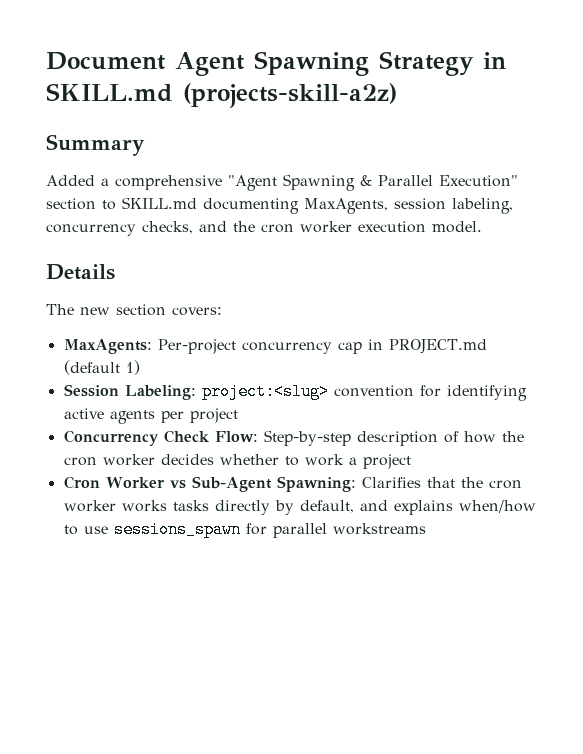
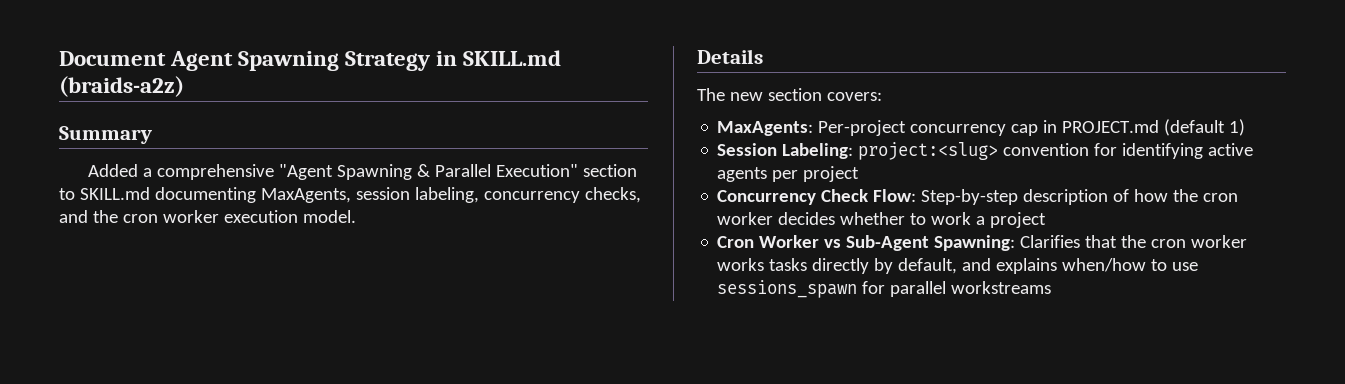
[183,83,397,108] (projects-skill-a2z) -> [59,76,184,97] (braids-a2z)

